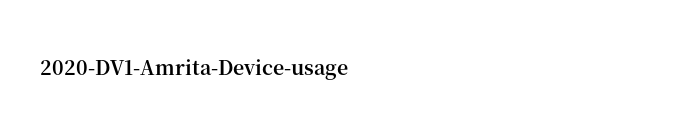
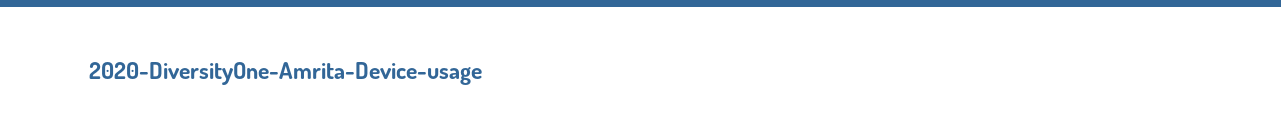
[40,59,348,80] 2020-DV1-Amrita-Device-usage -> [89,62,482,85] 2020-DiversityOne-Amrita-Device-usage

